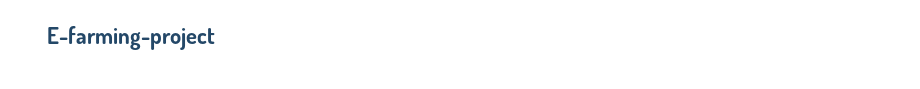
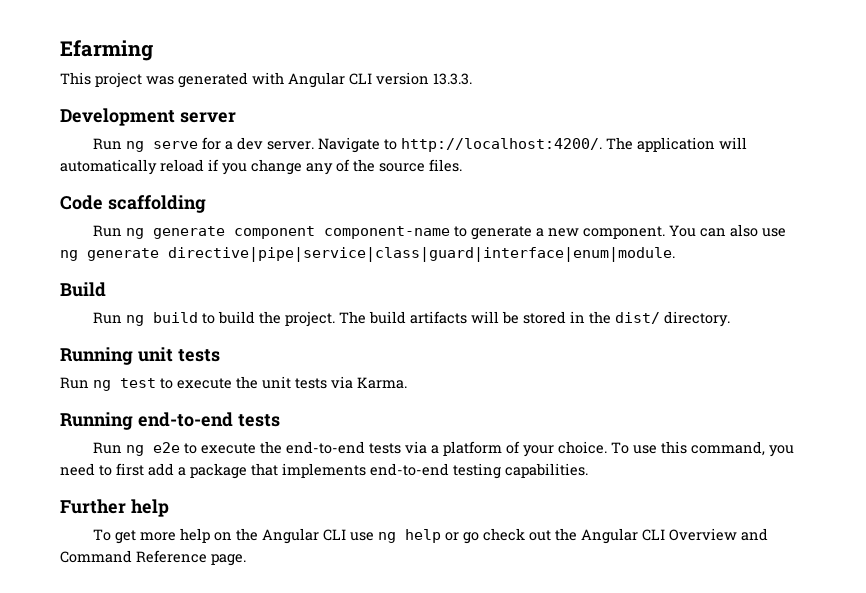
[47,26,215,50] E-farming-project -> [60,40,153,61] [60,72,472,88] [60,108,236,126] [92,137,747,153] [60,159,462,175] [60,195,206,213] [92,224,786,240] [60,247,675,262] [60,282,106,297] [92,311,730,327] [60,347,220,365] [60,376,407,391] [60,412,280,430] [92,441,794,457] [60,463,588,479] [60,499,169,517] [92,528,768,544] [60,550,246,566] Efarming // This project was generated with Angular CLI version 13.3.3. // Development server // Run ng serve for a dev server. Navigate to http://localhost:4200/. The application will automatically reload if you change any of the source files. // Code scaffolding // Run ng generate component component-name to generate a new component. You can also use ng generate directive|pipe|service|class|guard|interface|enum|module. // Build // Run ng build to build the project. The build artifacts will be stored in the dist/ directory. // Running unit tests // Run ng test to execute the unit tests via Karma. // Running end-to-end tests // Run ng e2e to execute the end-to-end tests via a platform of your choice. To use this command, you need to first add a package that implements end-to-end testing capabilities. // Further help // To get more help on the Angular CLI use ng help or go check out the Angular CLI Overview and Command Reference page.

